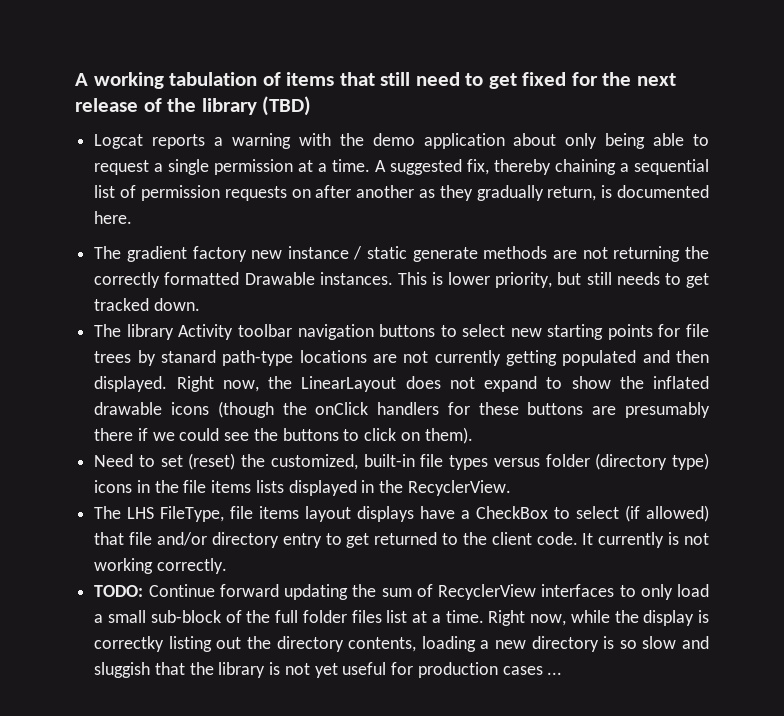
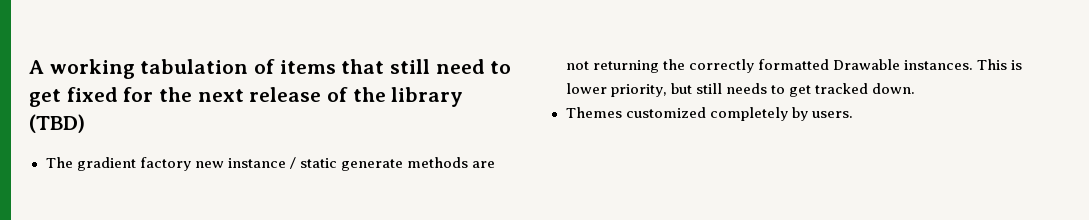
[94,133,710,149] [94,159,710,175] [94,185,709,201] [94,211,133,224] // Logcat reports a warning with the demo application about only being able to request a single permission at a time. A suggested fix, thereby chaining a sequential list of permission requests on after another as they gradually return, is documented here. -> (85, 123) none
[94,324,709,340] [94,350,709,366] [94,376,709,392] [94,401,710,418] [94,427,473,444] [94,453,709,470] [94,480,511,496] [94,505,709,522] [94,532,710,548] [94,558,227,574] [94,584,709,600] [94,610,709,626] [94,636,709,652] [94,662,563,678] The library Activity toolbar navigation buttons to select new starting points for file trees by stanard path-type locations are not currently getting populated and then displayed. Right now, the LinearLayout does not expand to show the inflated drawable icons (though the onClick handlers for these buttons are presumably there if we could see the buttons to click on them). // Need to set (reset) the customized, built-in file types versus folder (directory type) icons in the file items lists displayed in the RecyclerView. // The LHS FileType, file items layout displays have a CheckBox to select (if allowed) that file and/or directory entry to get returned to the client code. It currently is not working correctly. // TODO: Continue forward updating the sum of RecyclerView interfaces to only load a small sub-block of the full folder files list at a time. Right now, while the display is correctky listing out the directory contents, loading a new directory is so slow and sluggish that the library is not yet useful for production cases ... -> [565,107,853,121] Themes customized completely by users.

